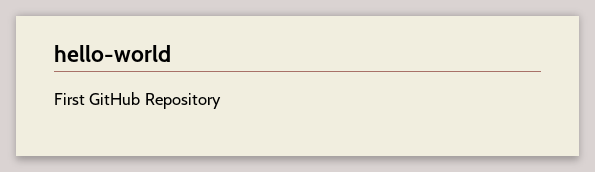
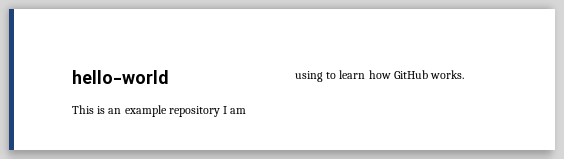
[54,92,221,109] First GitHub Repository -> [72,105,247,117] [295,70,465,82] This is an example repository I am using to learn how GitHub works.

